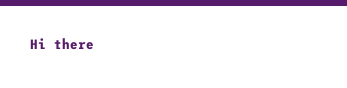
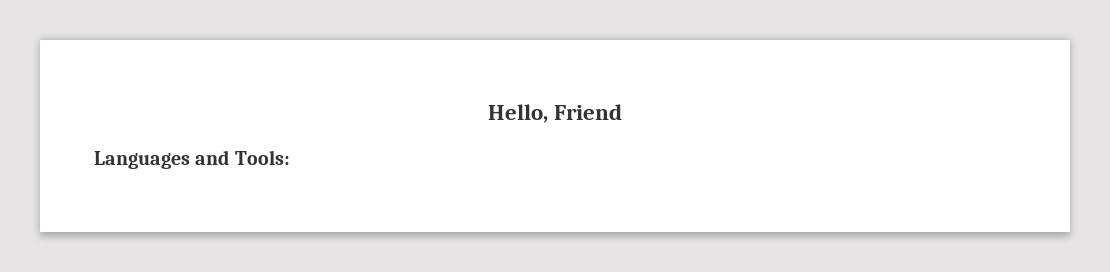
[30,38,94,50] Hi there -> [487,104,623,123] [94,150,290,169] Hello, Friend // Languages and Tools:

